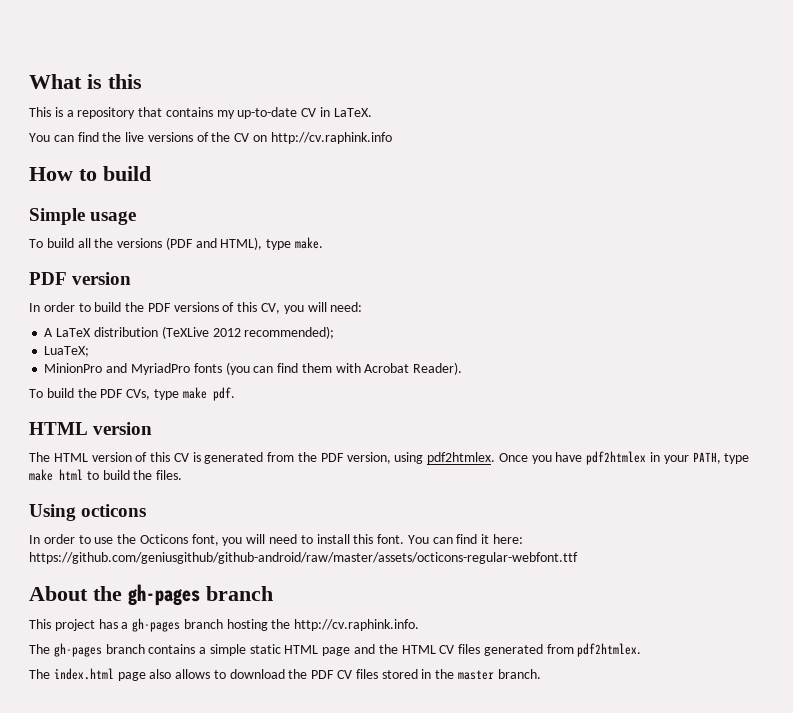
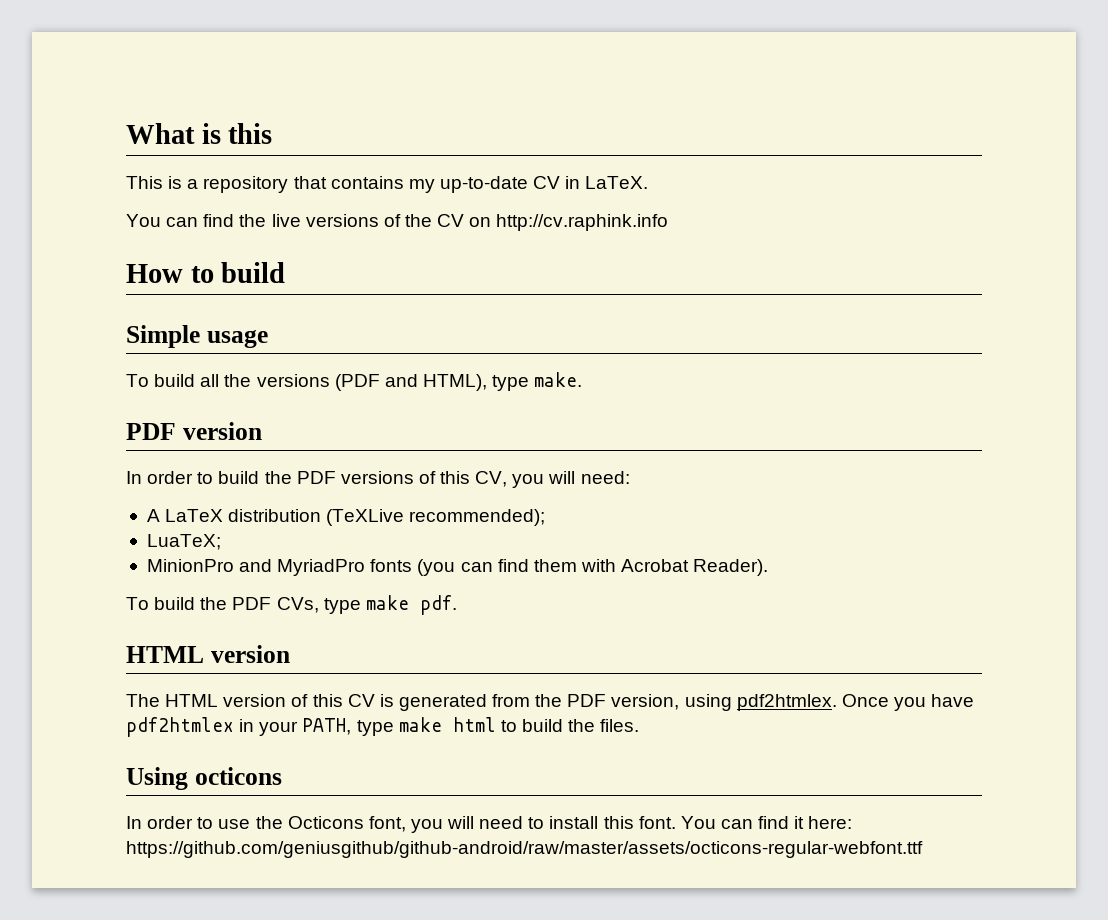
[212,328,241,337] 2012 -> (405, 517) none
[29,584,273,606] [29,618,420,632] [29,643,642,657] [29,668,541,681] // About the gh-pages branch // This project has a gh-pages branch hosting the http://cv.raphink.info. // The gh-pages branch contains a simple static HTML page and the HTML CV files generated from pdf2htmlex. // The index.html page also allows to download the PDF CV files stored in the master branch. -> (923, 849) none

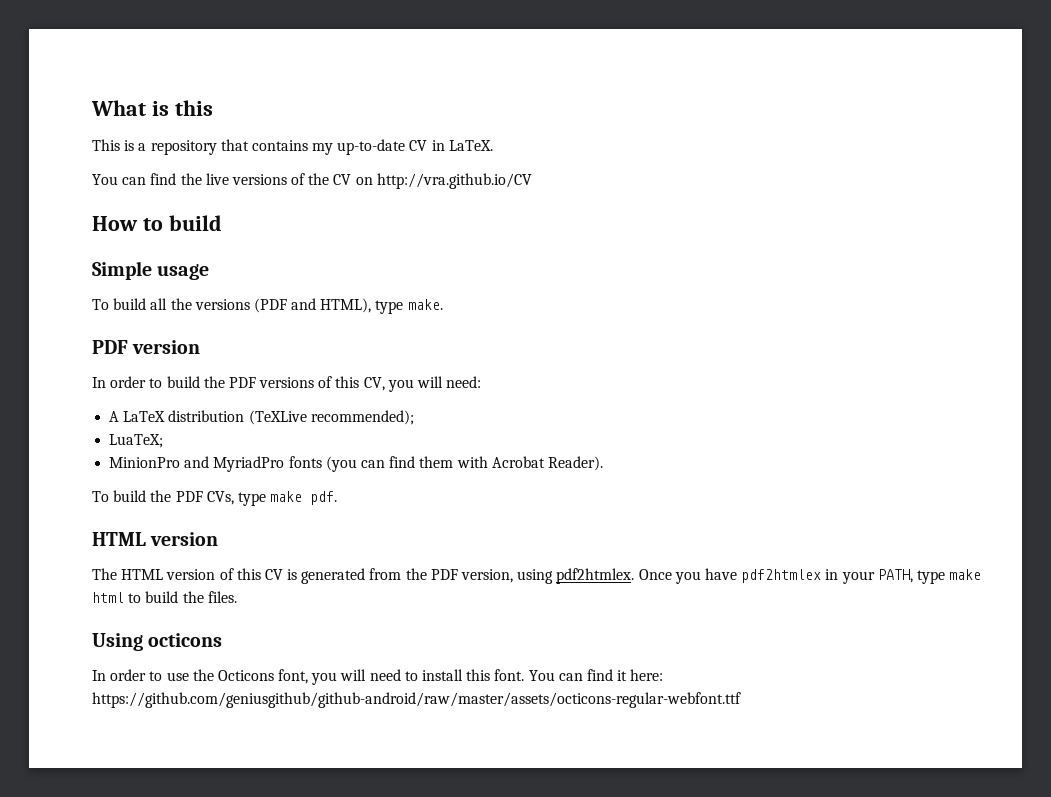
[496,214,669,231] http://cv.raphink.info -> [376,173,532,189] http://vra.github.io/CV

